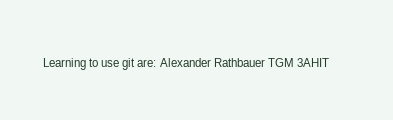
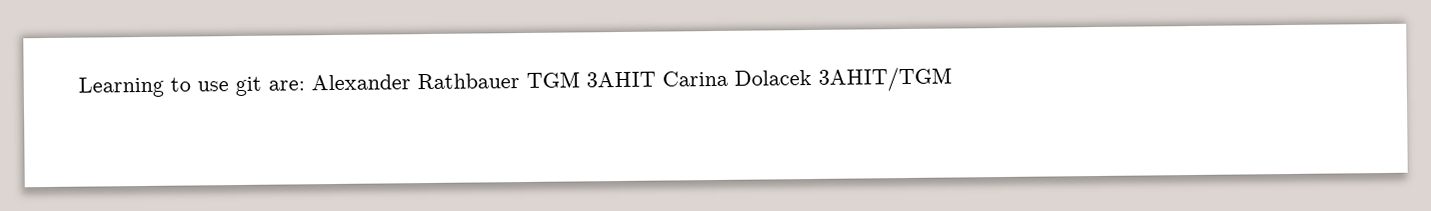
(329, 62) none -> [662,66,952,92] Carina Dolacek 3AHIT/TGM

